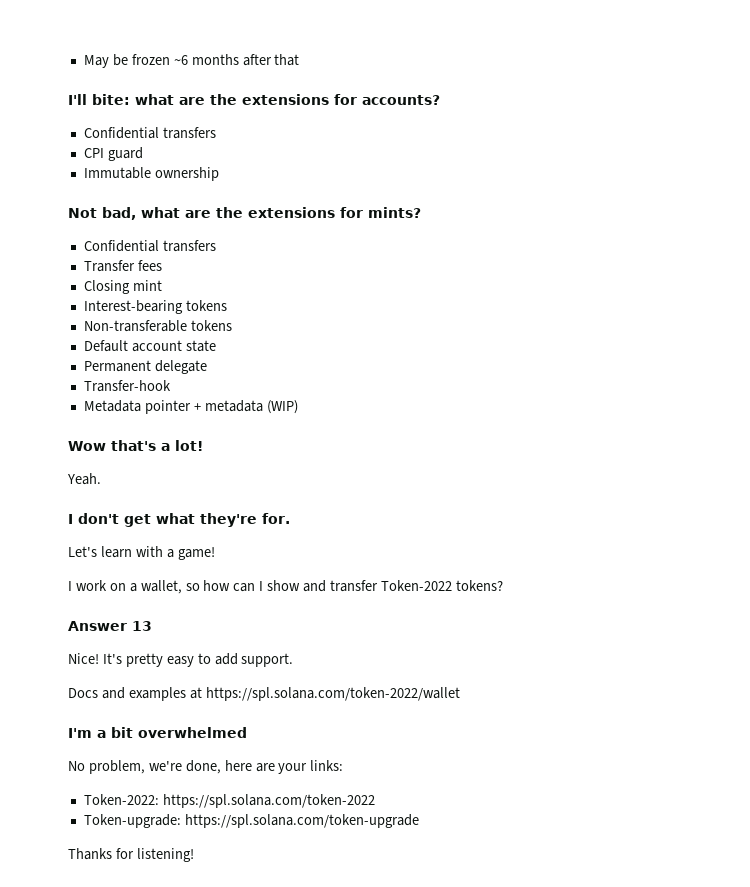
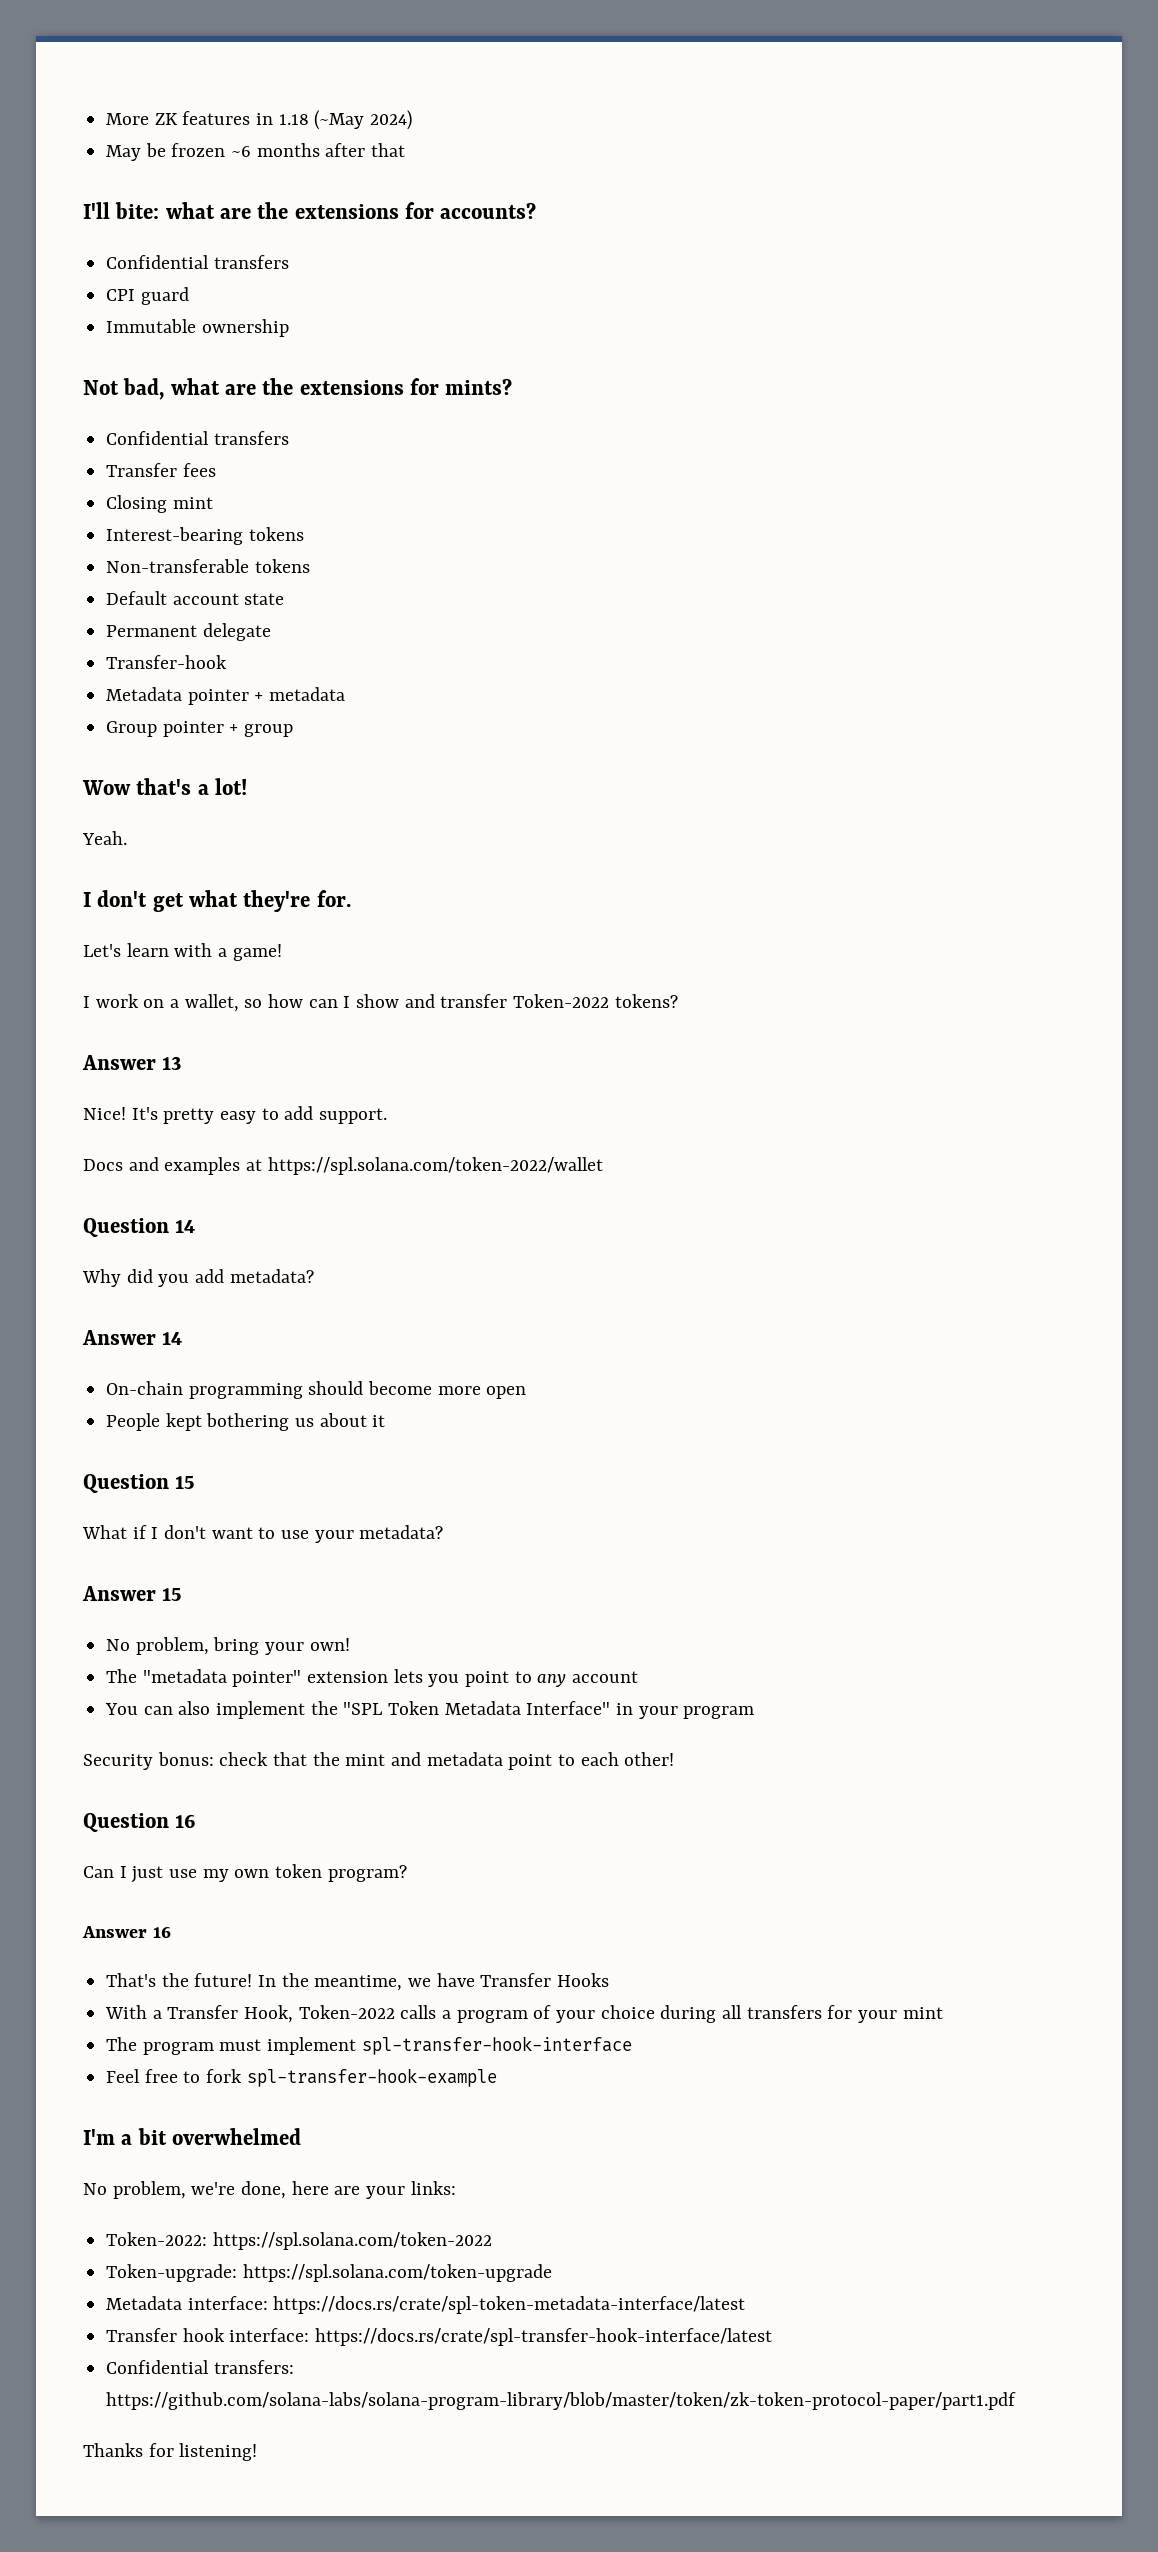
(83, 61) none -> [106,110,413,130] More ZK features in 1.18 (~May 2024) //
[266,400,298,414] (WIP) -> [106,721,294,737] // Group pointer + group
(460, 694) none -> [83,1218,196,1237] [82,1269,314,1287] [82,1330,183,1345] [106,1381,527,1399] [106,1413,386,1431] [83,1474,195,1493] [82,1525,444,1543] [82,1586,182,1601] [106,1637,350,1655] [106,1669,639,1687] [105,1701,755,1719] [83,1752,675,1770] [83,1813,196,1832] [83,1864,407,1883] [82,1926,171,1938] [106,1973,610,1991] [105,2005,943,2023] [106,2036,632,2055] [106,2068,497,2087] // Question 14 // Why did you add metadata? // Answer 14 // On-chain programming should become more open // People kept bothering us about it // Question 15 // What if I don't want to use your metadata? // Answer 15 // No problem, bring your own! // The "metadata pointer" extension lets you point to any account // You can also implement the "SPL Token Metadata Interface" in your program // Security bonus: check that the mint and metadata point to each other! // Question 16 // Can I just use my own token program? // Answer 16 // That's the future! In the meantime, we have Transfer Hooks // With a Transfer Hook, Token-2022 calls a program of your choice during all transfers for your mint // The program must implement spl-transfer-hook-interface // Feel free to fork spl-transfer-hook-example
(419, 821) none -> [106,2296,746,2314] [106,2328,773,2346] [106,2360,294,2374] [106,2392,1017,2410] // Metadata interface: https://docs.rs/crate/spl-token-metadata-interface/latest // Transfer hook interface: https://docs.rs/crate/spl-transfer-hook-interface/latest // Confidential transfers: https://github.com/solana-labs/solana-program-library/blob/master/token/zk-token-protocol-paper/part1.pdf

